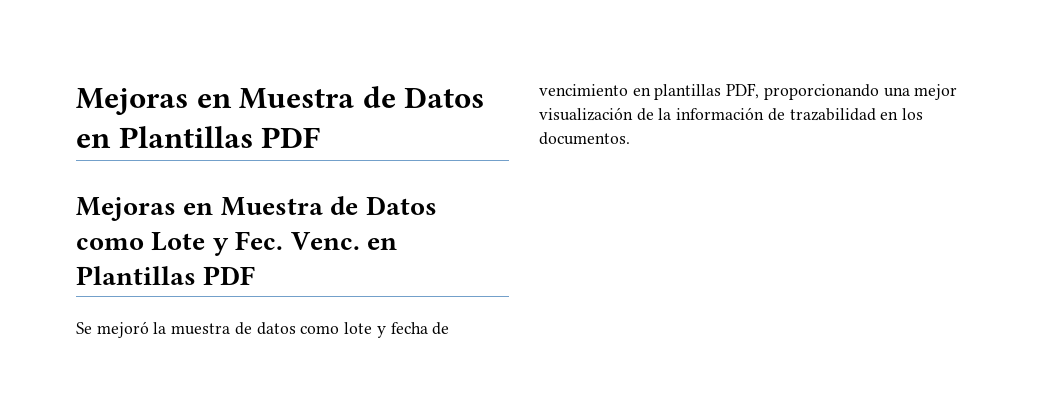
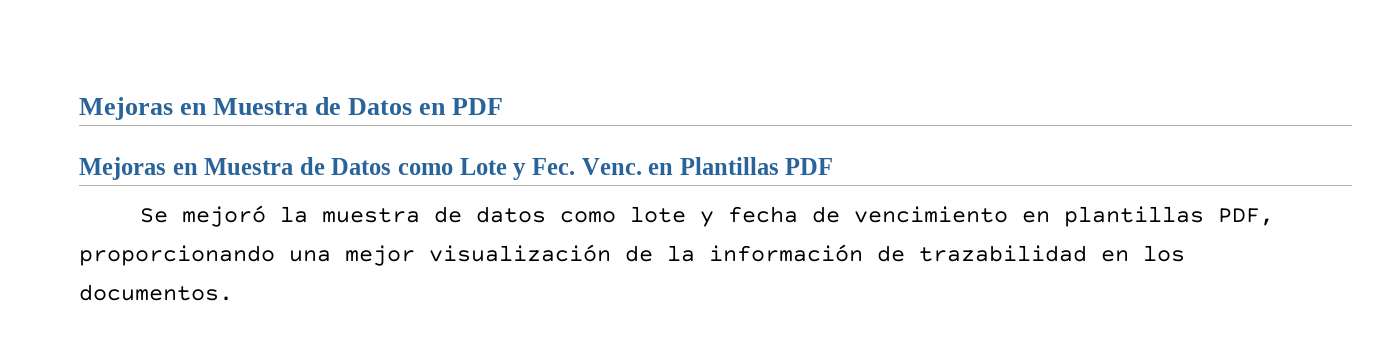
[118,126,253,148] Plantillas -> (447, 109) none

